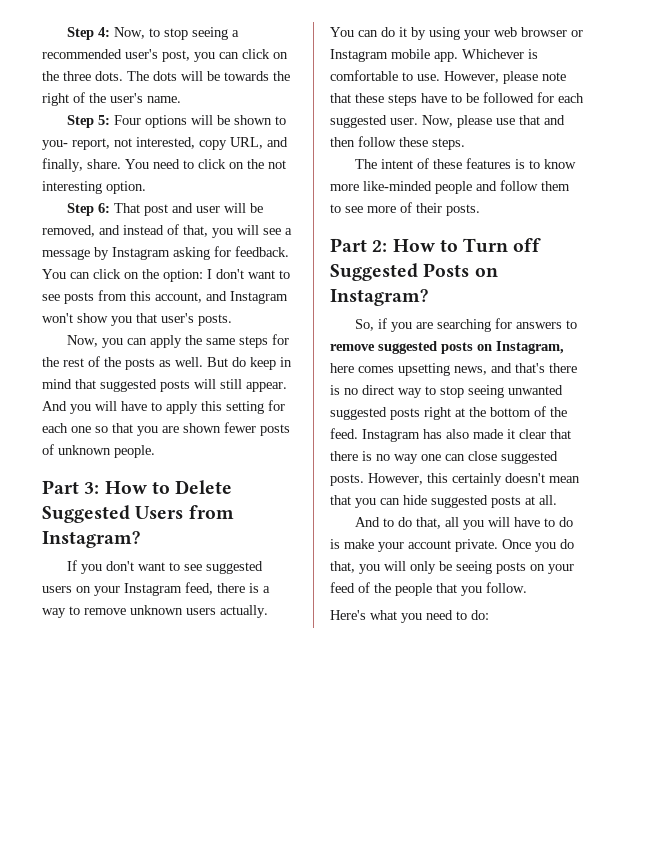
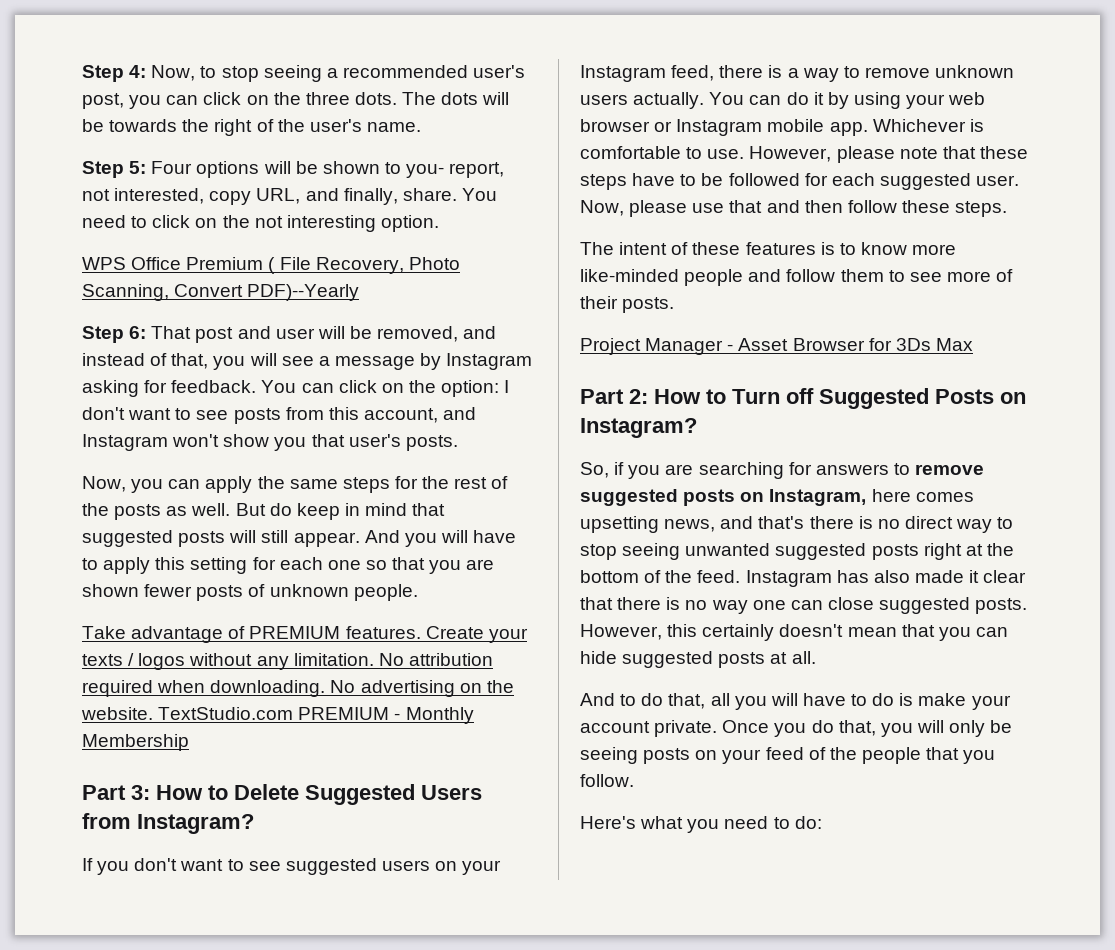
(146, 187) none -> [82,257,460,274] [82,284,360,301] // WPS Office Premium ( File Recovery, Photo Scanning, Convert PDF)--Yearly
(155, 451) none -> [82,626,528,643] [82,653,493,670] [82,680,514,697] [81,707,474,724] [82,734,189,751] // Take advantage of PREMIUM features. Create your texts / logos without any limitation. No attribution required when downloading. No advertising on the website. TextStudio.com PREMIUM - Monthly Membership
(480, 210) none -> [580,338,973,355] // Project Manager - Asset Browser for 3Ds Max

